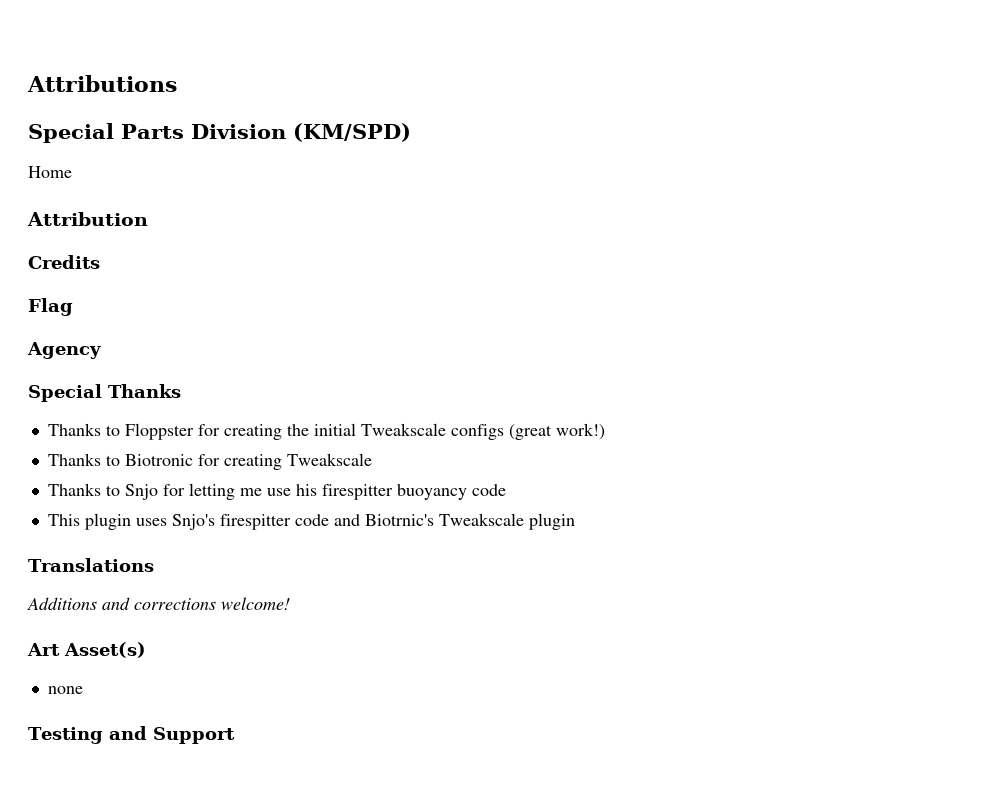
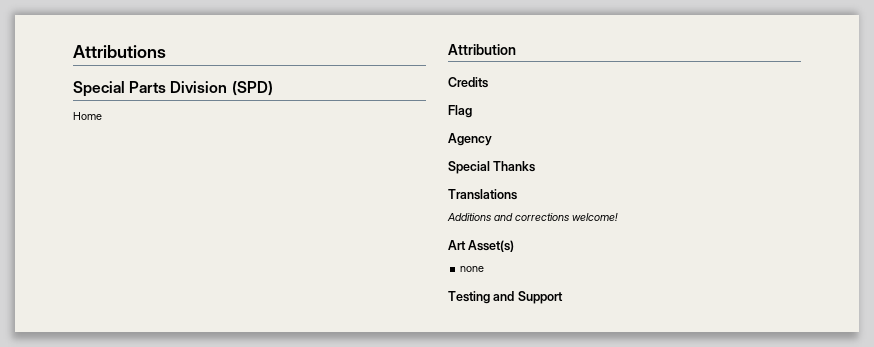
[293,123,411,142] (KM/SPD) -> [231,81,273,96] (SPD)
[47,423,605,440] [47,453,372,470] [47,483,506,500] [47,513,575,530] // Thanks to Floppster for creating the initial Tweakscale configs (great work!) // Thanks to Biotronic for creating Tweakscale // Thanks to Snjo for letting me use his firespitter buoyancy code // This plugin uses Snjo's firespitter code and Biotrnic's Tweakscale plugin -> (536, 166) none

